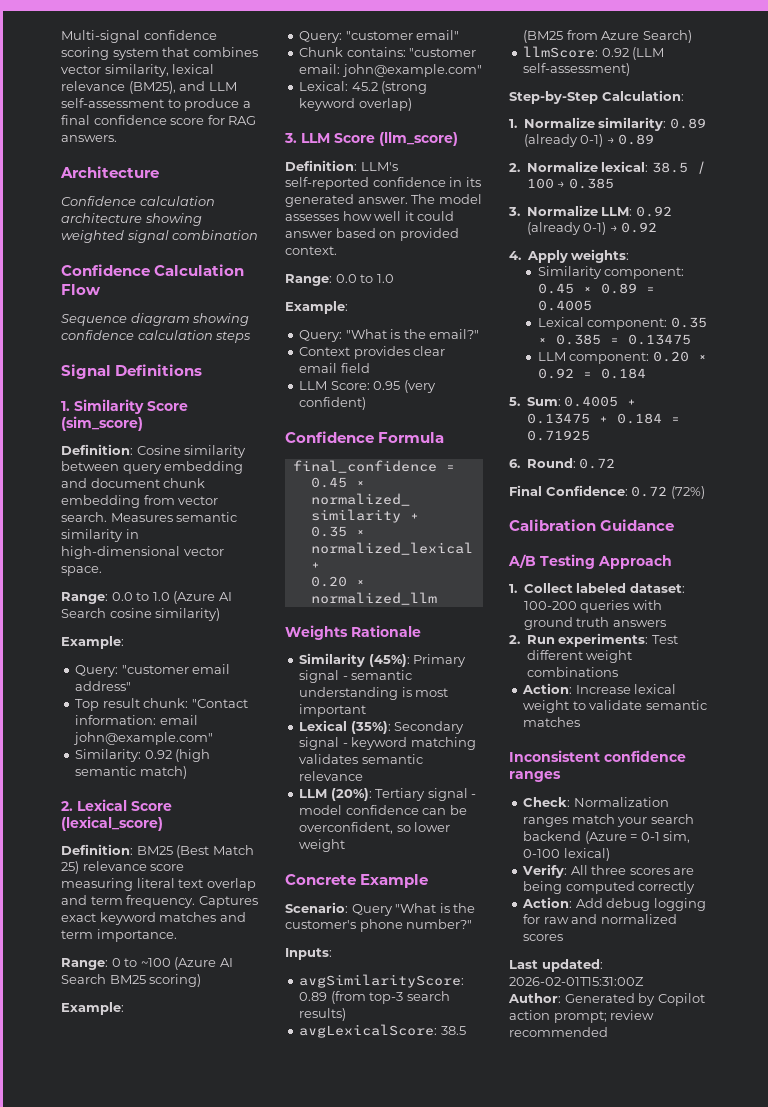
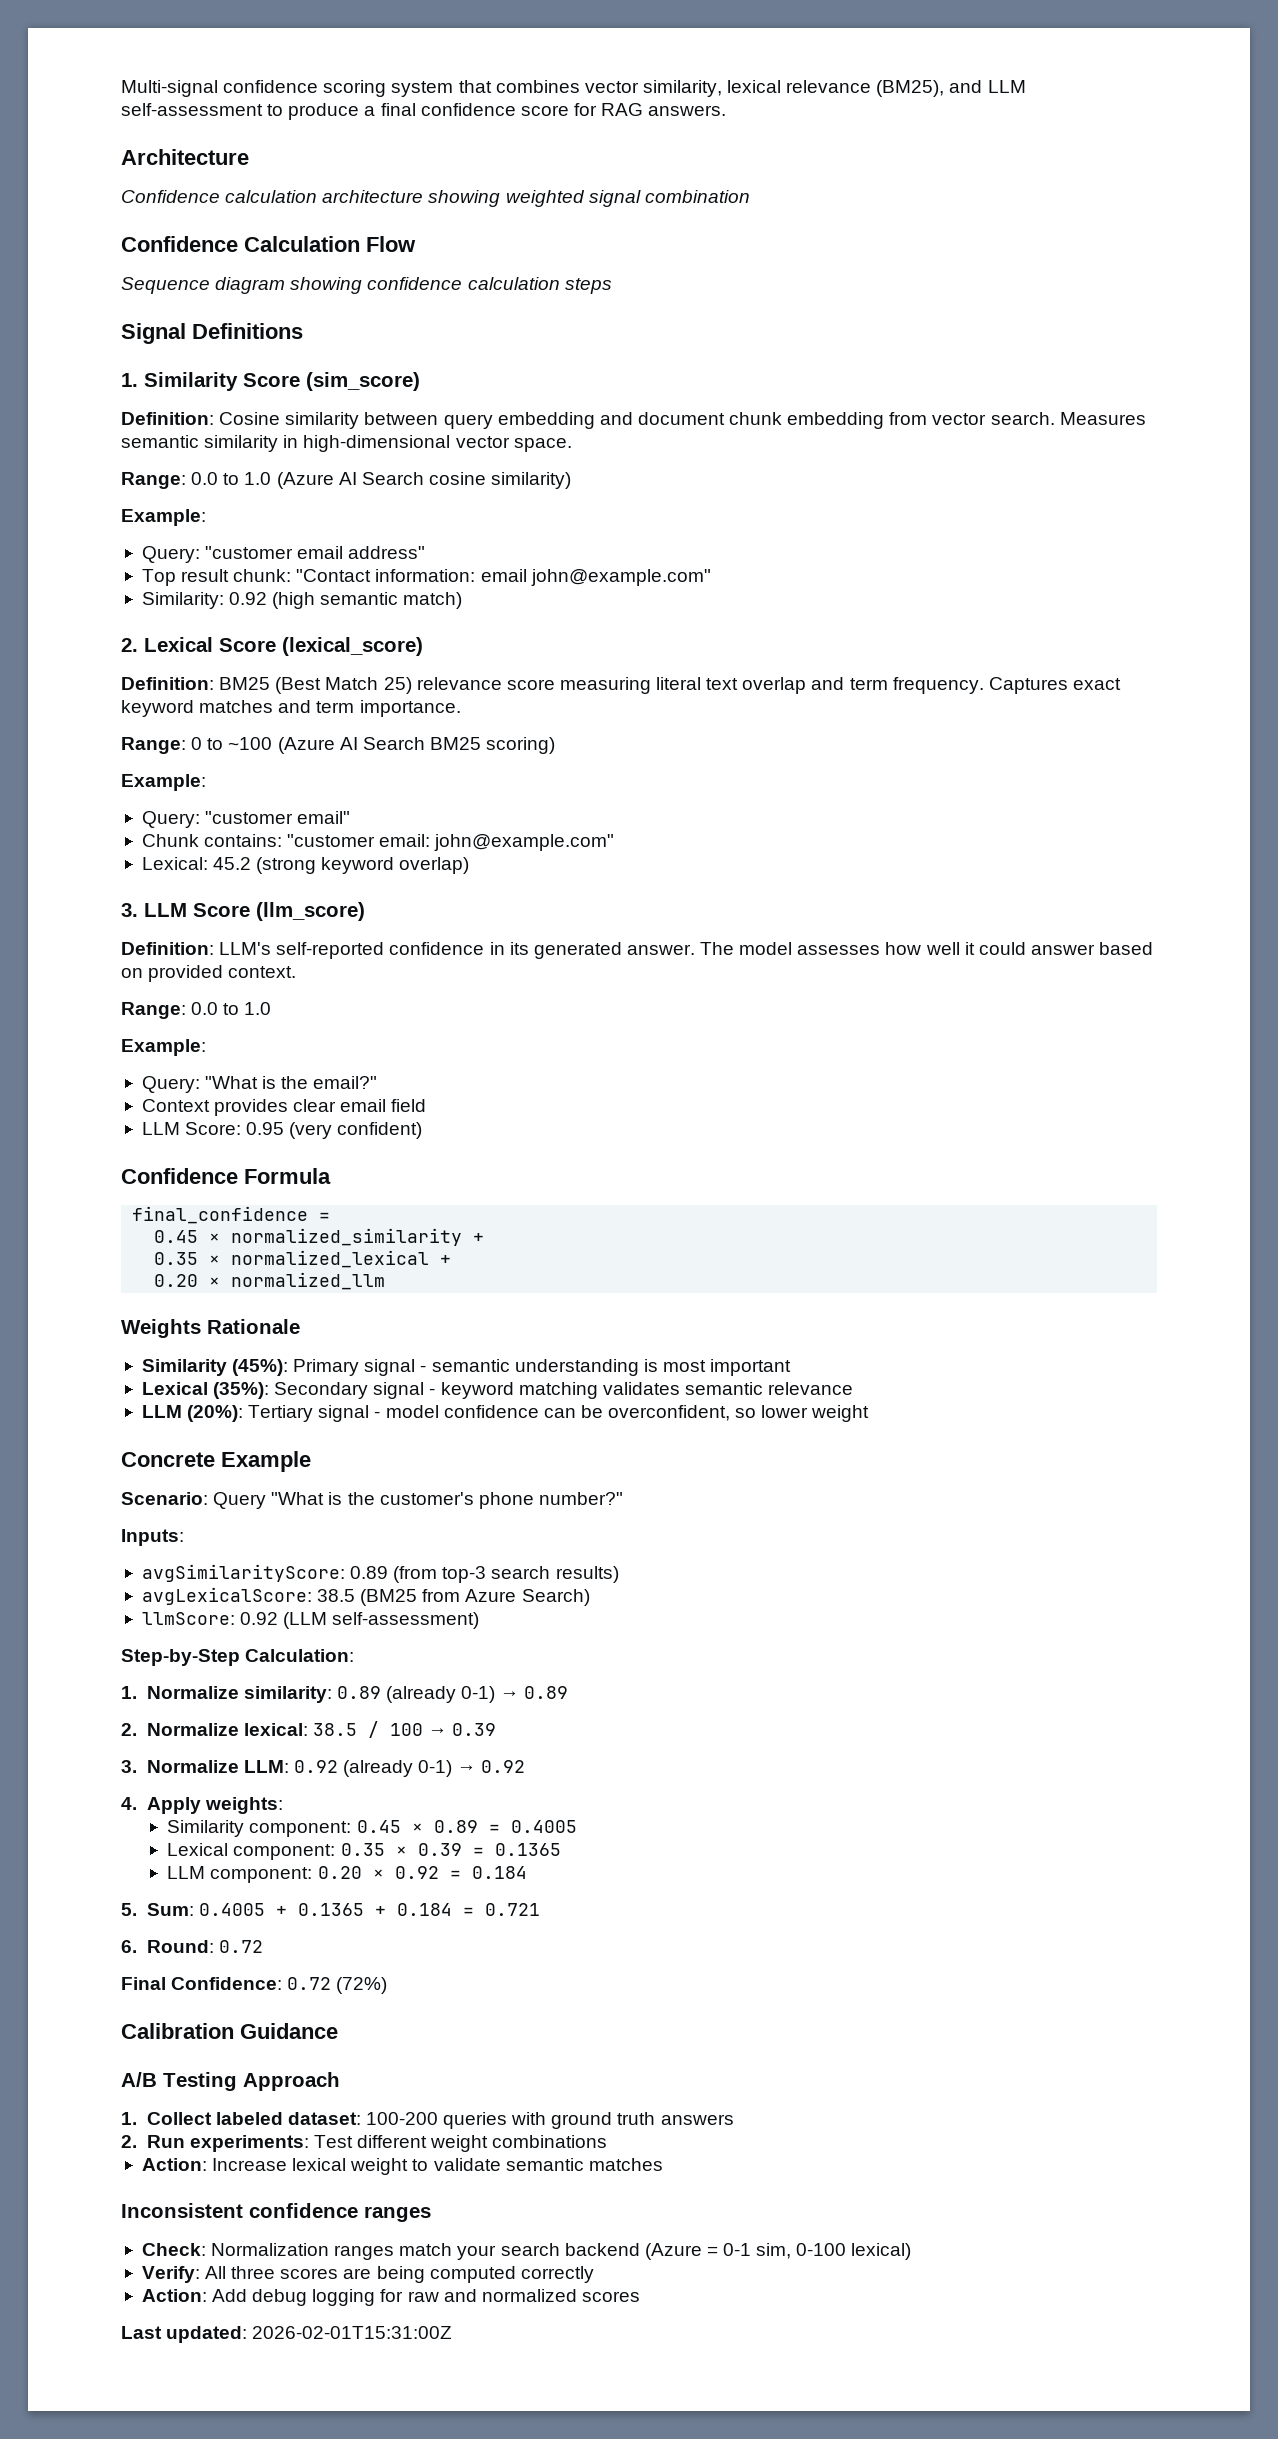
[568,178,614,189] 0.385 -> [452,1723,497,1736] 0.39
[555,334,691,345] 0.385 = 0.13475 -> [417,1843,561,1856] 0.39 = 0.1365
[526,413,590,424] 0.13475 -> [297,1903,364,1916] 0.1365
[526,430,590,441] 0.71925 -> [484,1903,540,1916] 0.721
[508,993,705,1006] [509,1010,655,1023] [509,1027,608,1037] // Author: Generated by Copilot action prompt; review recommended -> (453, 2332) none

